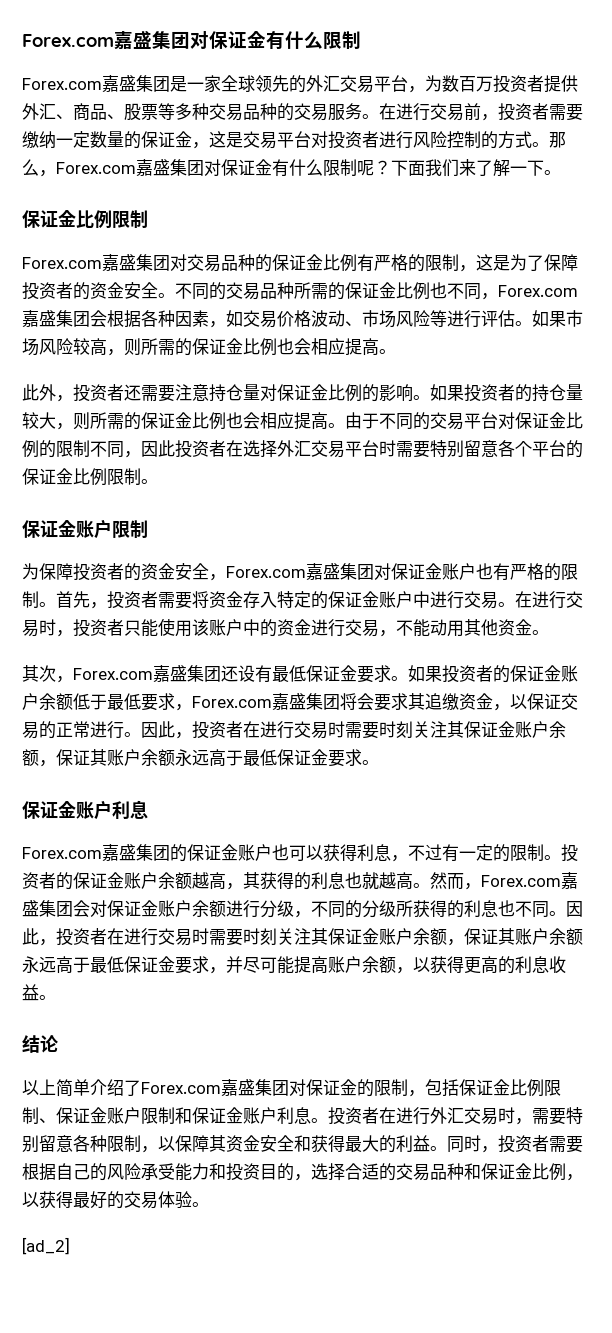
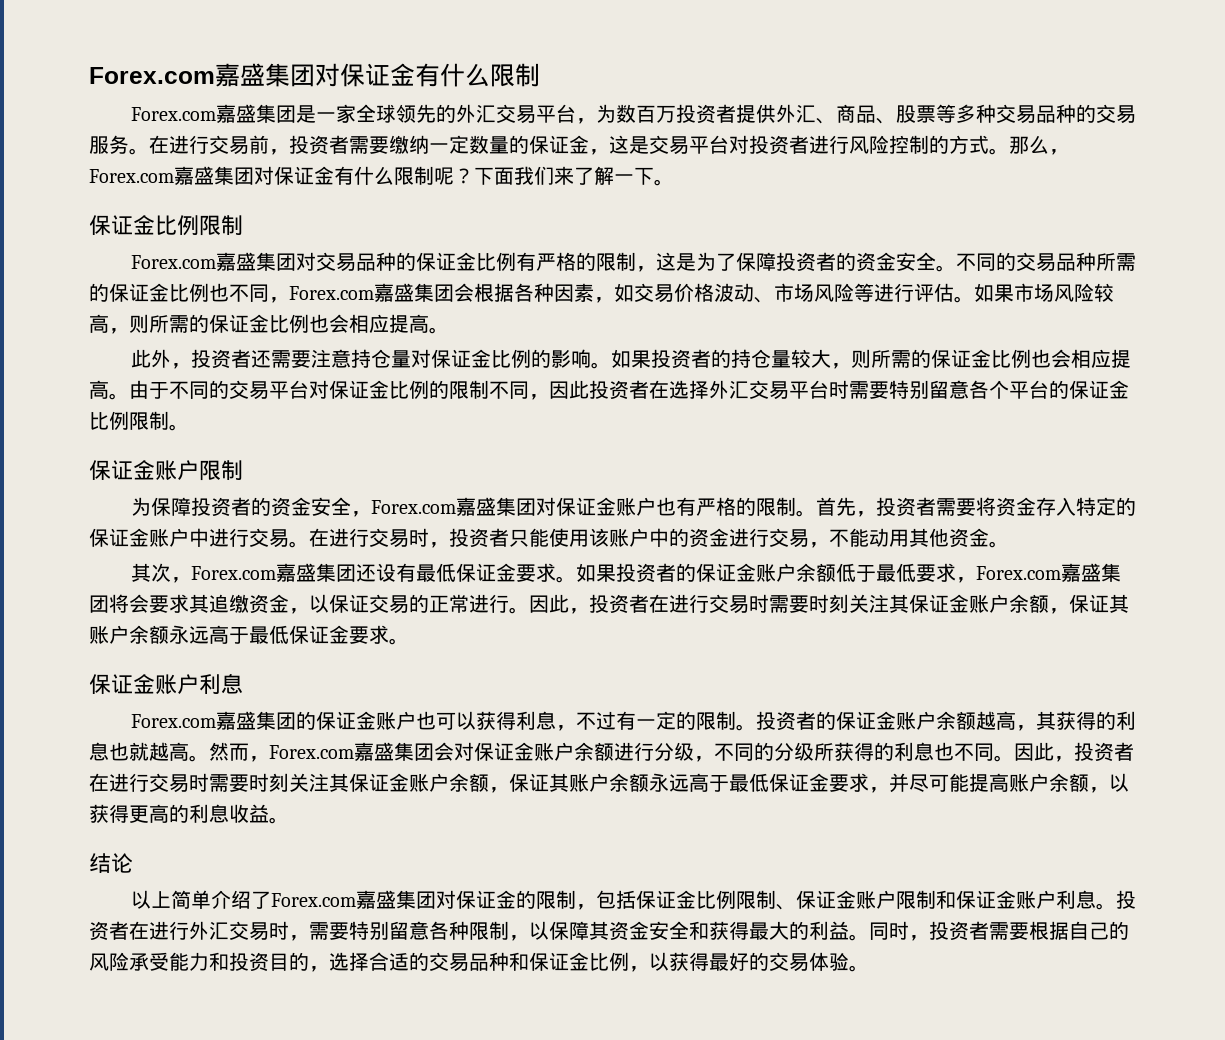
[22,1237,70,1255] // [ad_2] -> (869, 968) none

